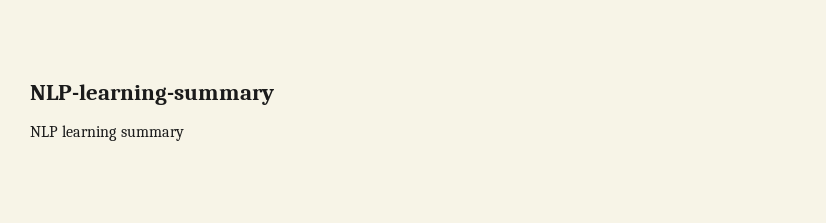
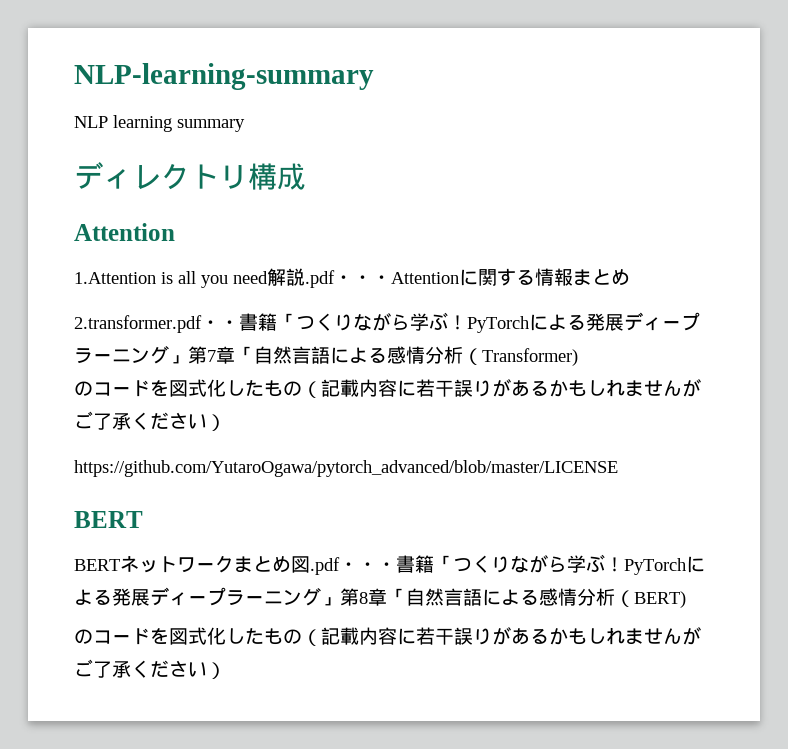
(184, 134) none -> [74,162,306,190] [74,223,175,241] [74,268,630,288] [74,312,700,333] [74,346,578,366] [74,379,701,398] [74,411,226,431] [74,460,618,477] [74,511,143,528] [74,554,705,575] [74,587,686,608] [74,627,701,646] [74,659,226,679] // ディレクトリ構成 // Attention // 1.Attention is all you need解説.pdf・・・Attentionに関する情報まとめ // 2.transformer.pdf・・書籍「つくりながら学ぶ！PyTorchによる発展ディープラーニング」第7章「自然言語による感情分析（Transformer) // のコードを図式化したもの（記載内容に若干誤りがあるかもしれませんがご了承ください） // https://github.com/YutaroOgawa/pytorch_advanced/blob/master/LICENSE // BERT // BERTネットワークまとめ図.pdf・・・書籍「つくりながら学ぶ！PyTorchによる発展ディープラーニング」第8章「自然言語による感情分析（BERT) // のコードを図式化したもの（記載内容に若干誤りがあるかもしれませんがご了承ください）

